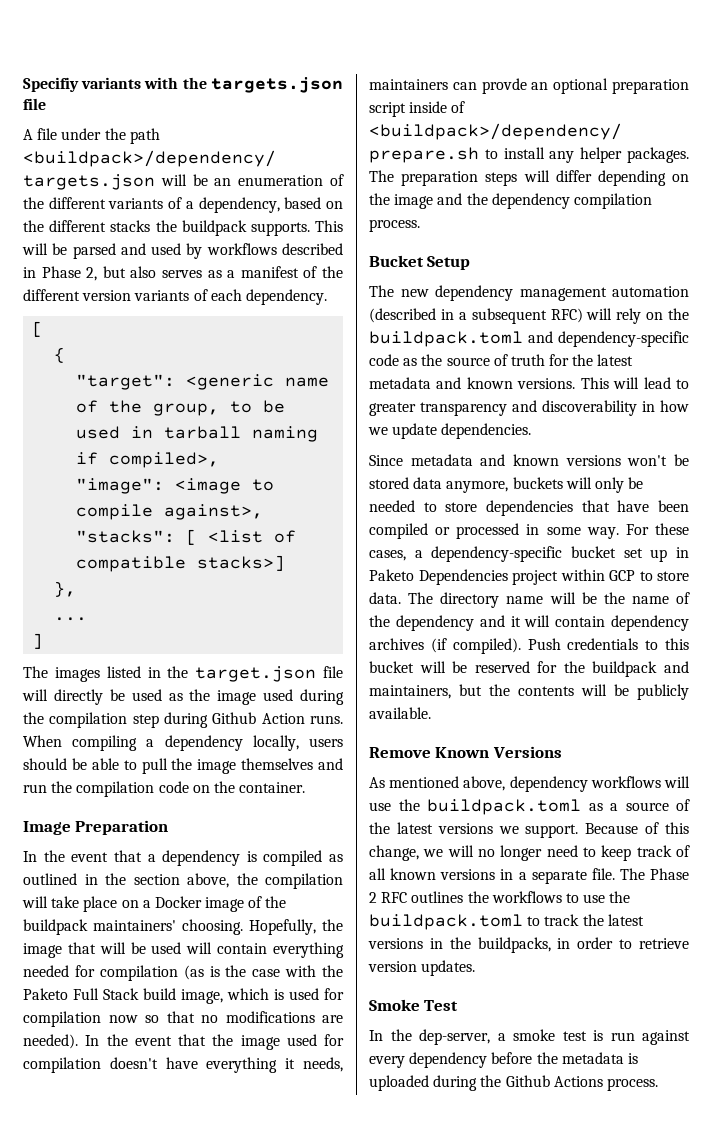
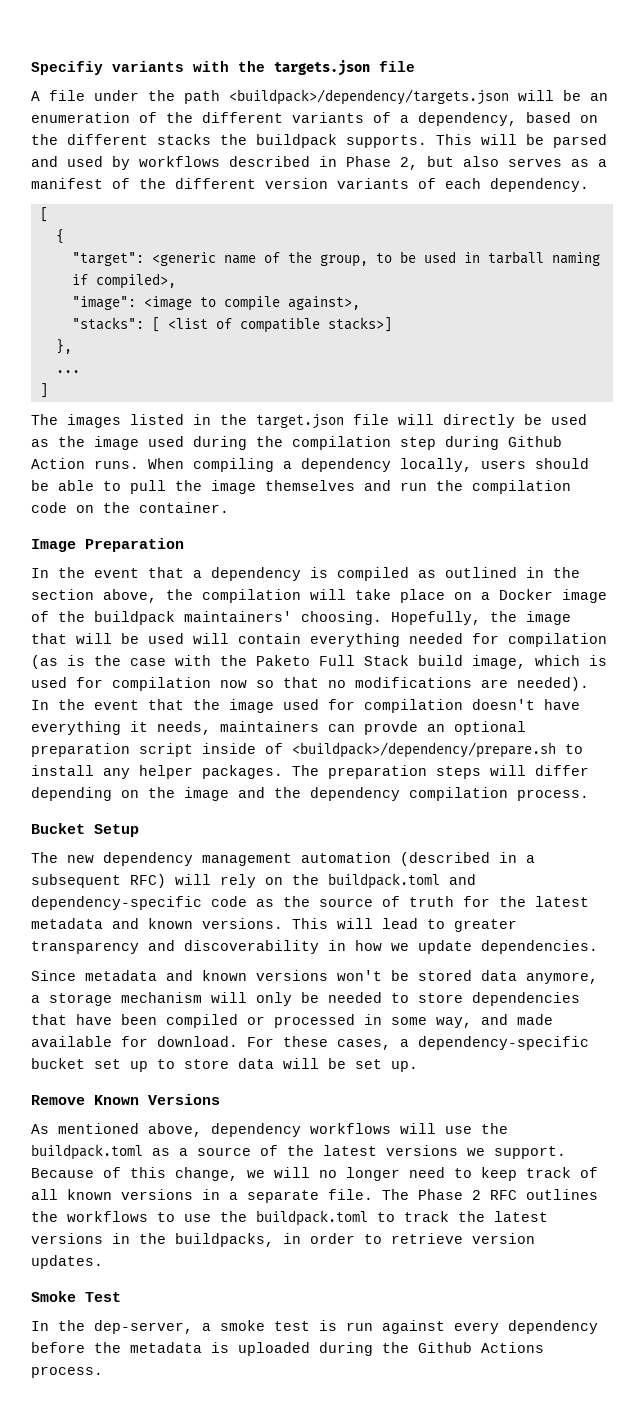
[512,477,563,489] buckets -> [31,992,202,1006] a storage mechanism
[586,527,619,539] way. -> [436,1014,553,1028] [31,1036,238,1047] way, and made available for download.
[676,547,689,558] [369,569,689,585] [369,592,690,608] [369,615,689,631] [369,638,689,654] [369,661,689,677] [369,684,689,700] [369,707,431,719] in Paketo Dependencies project within GCP to store data. The directory name will be the name of the dependency and it will contain dependency archives (if compiled). Push credentials to this bucket will be reserved for the buildpack and maintainers, but the contents will be publicly available. -> [157,1058,418,1072] to store data will be set up.

